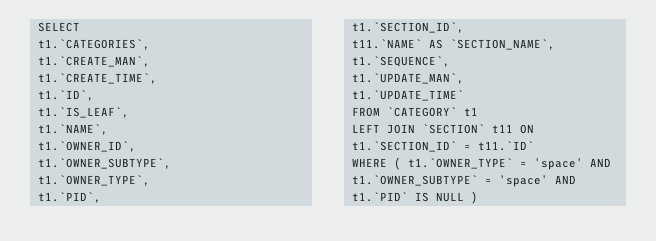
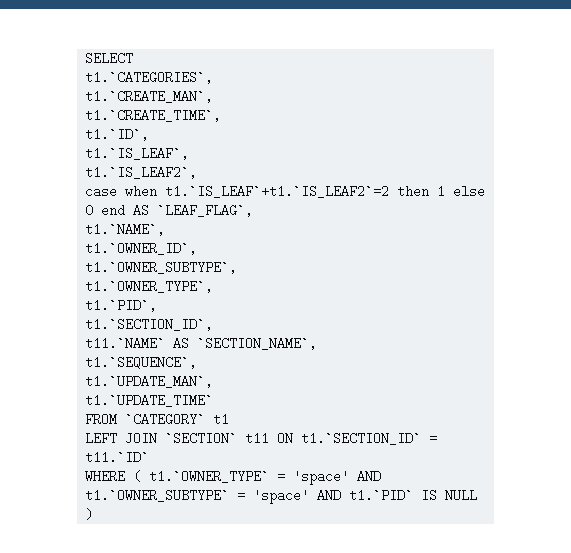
(129, 112) none -> [85,166,198,179] [85,185,486,198] [85,204,254,217] // t1.`IS_LEAF2`, // case when t1.`IS_LEAF`+t1.`IS_LEAF2`=2 then 1 else 0 end AS `LEAF_FLAG`,

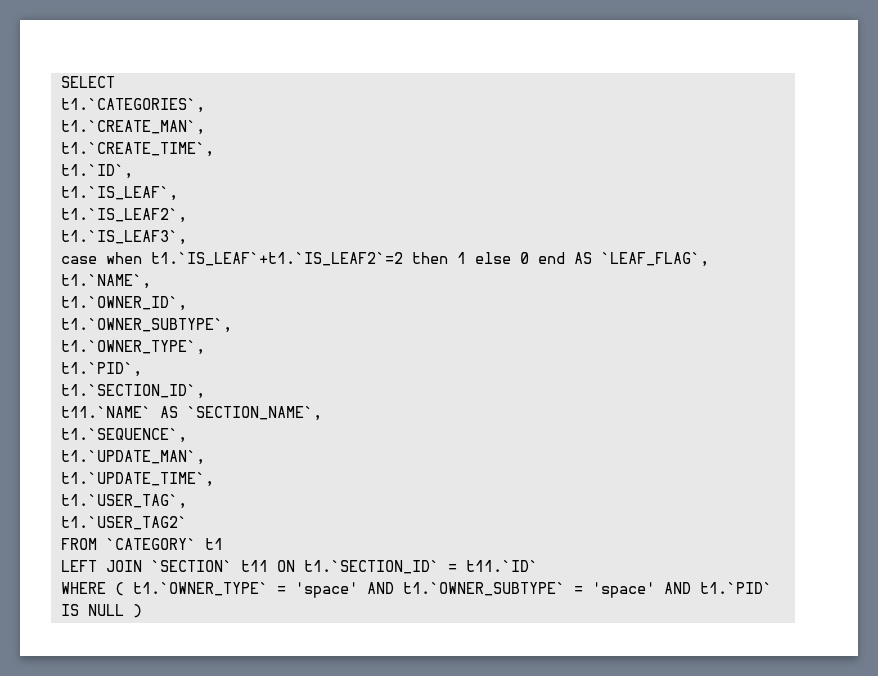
(198, 172) none -> [60,230,187,245] // t1.`IS_LEAF3`,
[85,394,214,407] t1.`UPDATE_TIME` -> [60,472,214,487] [60,494,187,509] [60,516,187,530] t1.`UPDATE_TIME`, // t1.`USER_TAG`, // t1.`USER_TAG2`

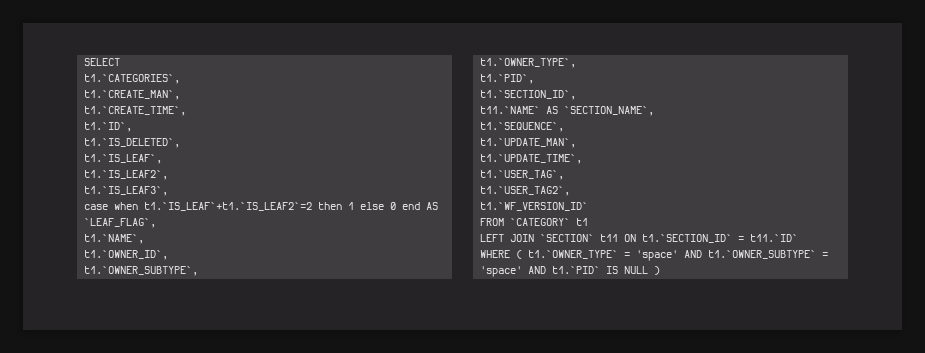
(133, 171) none -> [83,138,180,148] // t1.`IS_DELETED`,
[60,516,187,530] t1.`USER_TAG2` -> [479,186,570,196] [479,202,588,211] t1.`USER_TAG2`, // t1.`WF_VERSION_ID`

